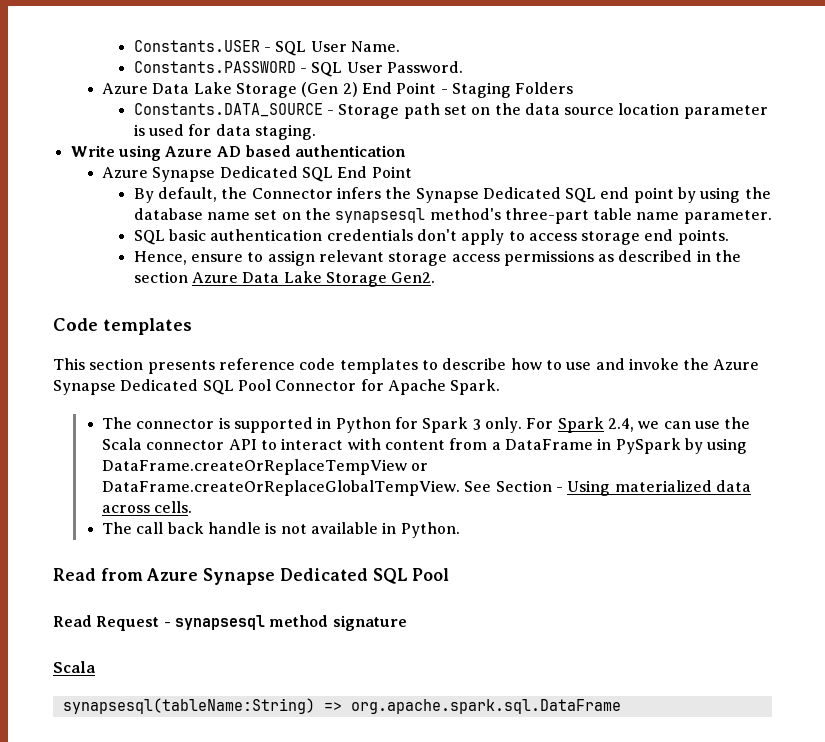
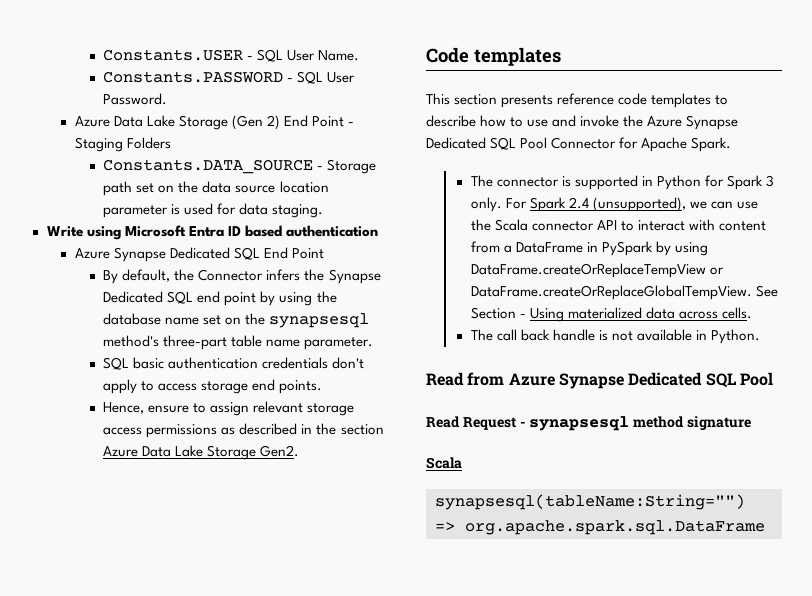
[165,146,241,157] Azure AD -> [124,225,241,237] Microsoft Entra ID
[607,418,634,432] 2.4, -> [569,197,687,212] 2.4 (unsupported),
[62,698,315,714] synapsesql(tableName:String) -> [435,494,745,510] synapsesql(tableName:String="")

